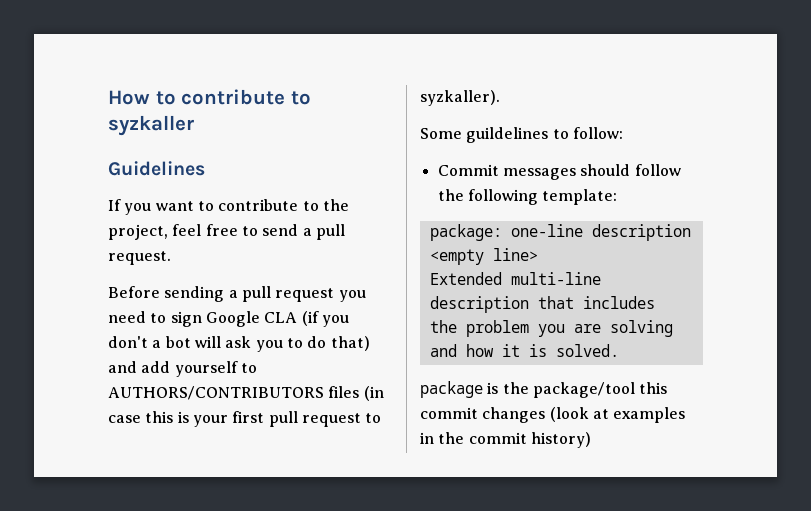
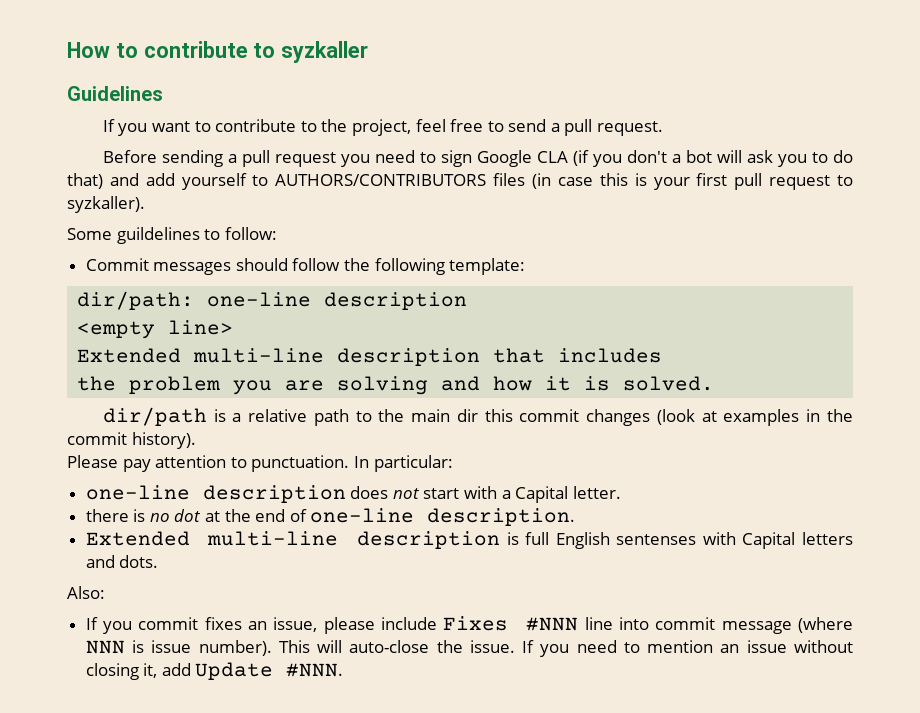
[429,224,502,241] package: -> [77,291,195,310] dir/path:
[420,381,635,398] package is the package/tool -> [102,407,478,426] dir/path is a relative path to the main dir
[530,432,591,448] history) -> [131,432,196,449] [67,455,453,472] [85,485,621,503] [85,508,576,526] [85,531,853,549] [85,555,159,568] [67,586,105,599] [85,616,853,634] [85,640,853,657] [85,662,344,680] history). // Please pay attention to punctuation. In particular: // one-line description does not start with a Capital letter. // there is no dot at the end of one-line description. // Extended multi-line description is full English sentenses with Capital letters and dots. // Also: // If you commit fixes an issue, please include Fixes #NNN line into commit message (where NNN is issue number). This will auto-close the issue. If you need to mention an issue without closing it, add Update #NNN.

